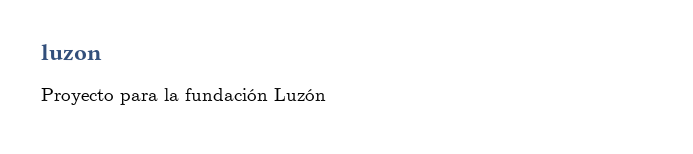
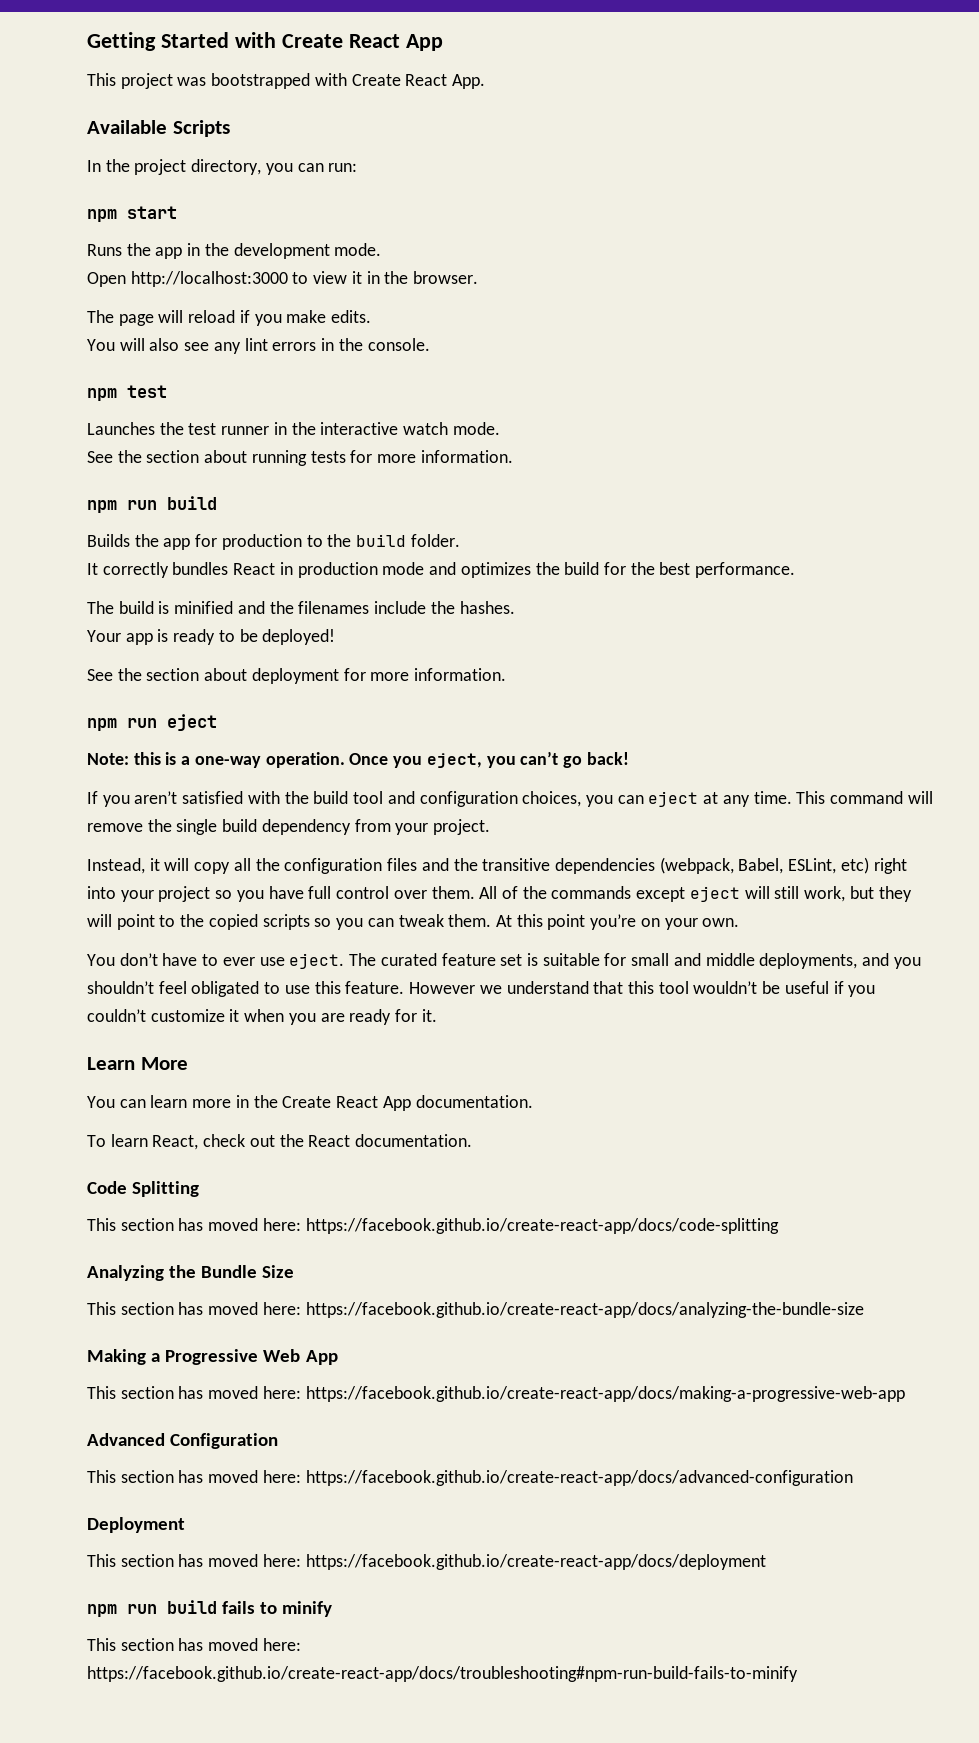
[41,44,102,61] [41,88,326,105] luzon // Proyecto para la fundación Luzón -> [87,32,443,51] [87,73,486,89] [87,120,230,137] [87,159,358,175] [87,206,177,222] [87,243,382,259] [87,271,479,287] [87,310,372,326] [87,338,430,354] [87,385,167,401] [87,422,500,435] [87,450,513,466] [87,496,217,513] [87,534,460,550] [87,562,796,578] [87,601,515,614] [87,629,336,645] [87,668,507,684] [87,714,217,731] [87,751,629,768] [87,791,933,807] [87,819,491,835] [87,857,907,874] [87,886,912,902] [87,914,740,930] [87,953,921,969] [87,981,876,997] [87,1009,437,1025] [87,1057,188,1070] [87,1095,533,1111] [87,1134,473,1150] [87,1181,200,1197] [87,1218,779,1234] [87,1265,295,1281] [87,1302,864,1318] [87,1349,338,1365] [87,1386,905,1402] [87,1433,279,1449] [87,1470,853,1486] [87,1517,185,1533] [87,1554,766,1570] [87,1600,333,1617] [87,1638,301,1651] [87,1666,798,1682] Getting Started with Create React App // This project was bootstrapped with Create React App. // Available Scripts // In the project directory, you can run: // npm start // Runs the app in the development mode. // Open http://localhost:3000 to view it in the browser. // The page will reload if you make edits. // You will also see any lint errors in the console. // npm test // Launches the test runner in the interactive watch mode. // See the section about running tests for more information. // npm run build // Builds the app for production to the build folder. // It correctly bundles React in production mode and optimizes the build for the best performance. // The build is minified and the filenames include the hashes. // Your app is ready to be deployed! // See the section about deployment for more information. // npm run eject // Note: this is a one-way operation. Once you eject, you can’t go back! // If you aren’t satisfied with the build tool and configuration choices, you can eject at any time. This command will remove the single build dependency from your project. // Instead, it will copy all the configuration files and the transitive dependencies (webpack, Babel, ESLint, etc) right into your project so you have full control over them. All of the commands except eject will still work, but they will point to the copied scripts so you can tweak them. At this point you’re on your own. // You don’t have to ever use eject. The curated feature set is suitable for small and middle deployments, and you shouldn’t feel obligated to use this feature. However we understand that this tool wouldn’t be useful if you couldn’t customize it when you are ready for it. // Learn More // You can learn more in the Create React App documentation. // To learn React, check out the React documentation. // Code Splitting // This section has moved here: https://facebook.github.io/create-react-app/docs/code-splitting // Analyzing the Bundle Size // This section has moved here: https://facebook.github.io/create-react-app/docs/analyzing-the-bundle-size // Making a Progressive Web App // This section has moved here: https://facebook.github.io/create-react-app/docs/making-a-progressive-web-app // Advanced Configuration // This section has moved here: https://facebook.github.io/create-react-app/docs/advanced-configuration // Deployment // This section has moved here: https://facebook.github.io/create-react-app/docs/deployment // npm run build fails to minify // This section has moved here: https://facebook.github.io/create-react-app/docs/troubleshooting#npm-run-build-fails-to-minify

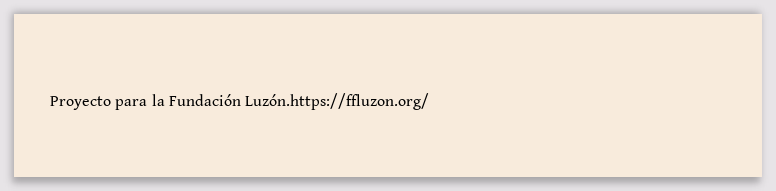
[87,32,443,51] [87,73,486,89] [87,120,230,137] [87,159,358,175] [87,206,177,222] [87,243,382,259] [87,271,479,287] [87,310,372,326] [87,338,430,354] [87,385,167,401] [87,422,500,435] [87,450,513,466] [87,496,217,513] [87,534,460,550] [87,562,796,578] [87,601,515,614] [87,629,336,645] [87,668,507,684] [87,714,217,731] [87,751,629,768] [87,791,933,807] [87,819,491,835] [87,857,907,874] [87,886,912,902] [87,914,740,930] [87,953,921,969] [87,981,876,997] [87,1009,437,1025] [87,1057,188,1070] [87,1095,533,1111] [87,1134,473,1150] [87,1181,200,1197] [87,1218,779,1234] [87,1265,295,1281] [87,1302,864,1318] [87,1349,338,1365] [87,1386,905,1402] [87,1433,279,1449] [87,1470,853,1486] [87,1517,185,1533] [87,1554,766,1570] [87,1600,333,1617] [87,1638,301,1651] [87,1666,798,1682] Getting Started with Create React App // This project was bootstrapped with Create React App. // Available Scripts // In the project directory, you can run: // npm start // Runs the app in the development mode. // Open http://localhost:3000 to view it in the browser. // The page will reload if you make edits. // You will also see any lint errors in the console. // npm test // Launches the test runner in the interactive watch mode. // See the section about running tests for more information. // npm run build // Builds the app for production to the build folder. // It correctly bundles React in production mode and optimizes the build for the best performance. // The build is minified and the filenames include the hashes. // Your app is ready to be deployed! // See the section about deployment for more information. // npm run eject // Note: this is a one-way operation. Once you eject, you can’t go back! // If you aren’t satisfied with the build tool and configuration choices, you can eject at any time. This command will remove the single build dependency from your project. // Instead, it will copy all the configuration files and the transitive dependencies (webpack, Babel, ESLint, etc) right into your project so you have full control over them. All of the commands except eject will still work, but they will point to the copied scripts so you can tweak them. At this point you’re on your own. // You don’t have to ever use eject. The curated feature set is suitable for small and middle deployments, and you shouldn’t feel obligated to use this feature. However we understand that this tool wouldn’t be useful if you couldn’t customize it when you are ready for it. // Learn More // You can learn more in the Create React App documentation. // To learn React, check out the React documentation. // Code Splitting // This section has moved here: https://facebook.github.io/create-react-app/docs/code-splitting // Analyzing the Bundle Size // This section has moved here: https://facebook.github.io/create-react-app/docs/analyzing-the-bundle-size // Making a Progressive Web App // This section has moved here: https://facebook.github.io/create-react-app/docs/making-a-progressive-web-app // Advanced Configuration // This section has moved here: https://facebook.github.io/create-react-app/docs/advanced-configuration // Deployment // This section has moved here: https://facebook.github.io/create-react-app/docs/deployment // npm run build fails to minify // This section has moved here: https://facebook.github.io/create-react-app/docs/troubleshooting#npm-run-build-fails-to-minify -> [50,93,430,110] Proyecto para la Fundación Luzón.https://ffluzon.org/

